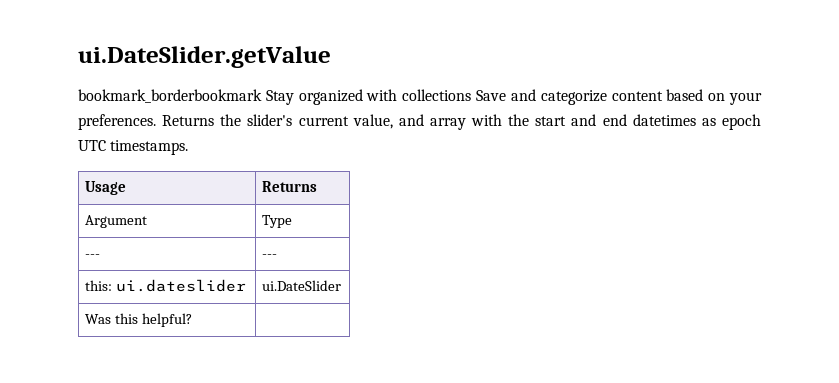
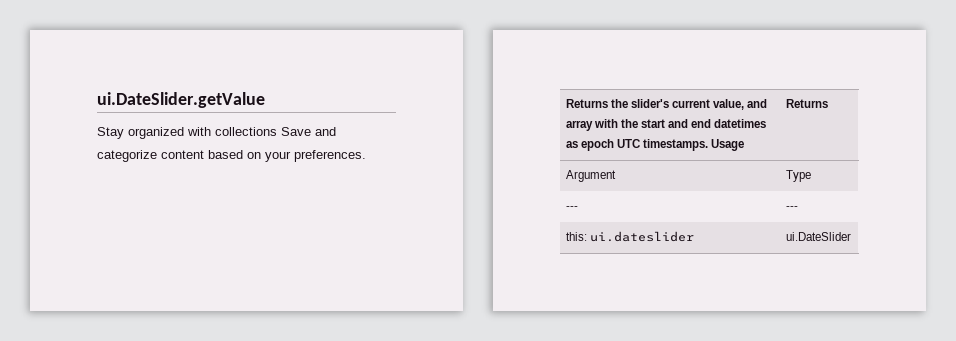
[78,89,262,103] bookmark_borderbookmark -> (265, 100) none
(156, 122) none -> (366, 156) //
(189, 147) // -> (709, 145) none
[85,313,192,327] // Was this helpful? | -> (851, 236) none

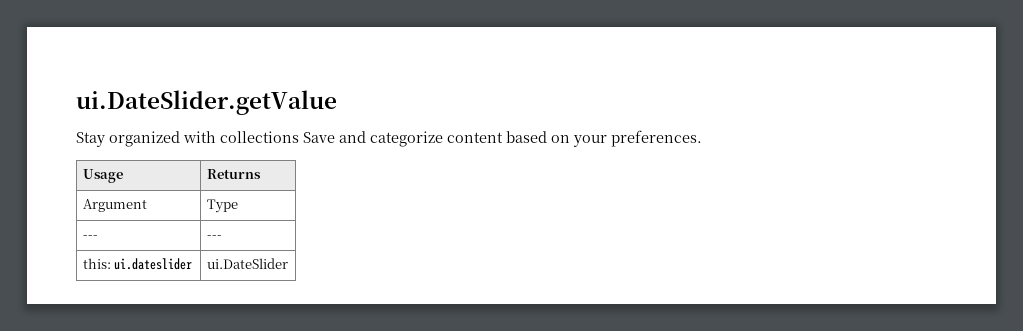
[565,99,768,110] [565,119,767,131] [565,139,709,151] Returns the slider's current value, and array with the start and end datetimes as epoch UTC timestamps. -> (702, 138) none

